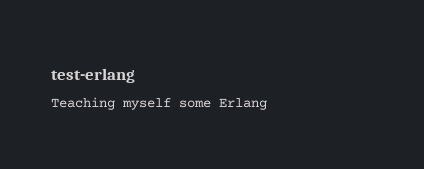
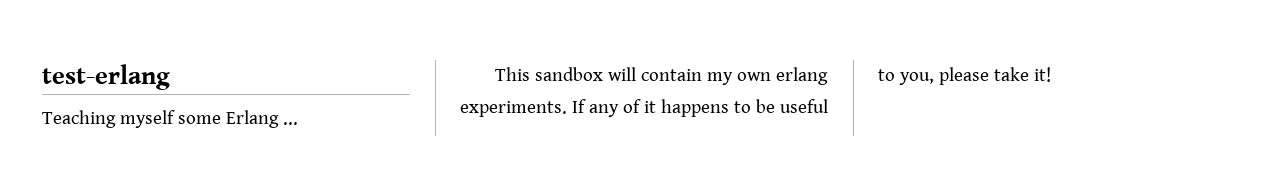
(267, 104) none -> [282,122,298,125] [494,67,828,85] [460,99,828,117] [878,67,1051,85] ... // This sandbox will contain my own erlang experiments. If any of it happens to be useful to you, please take it!

